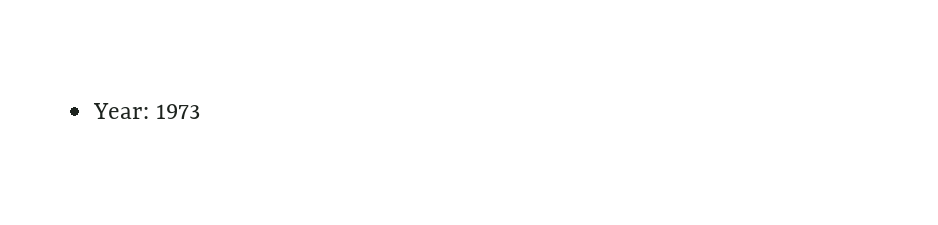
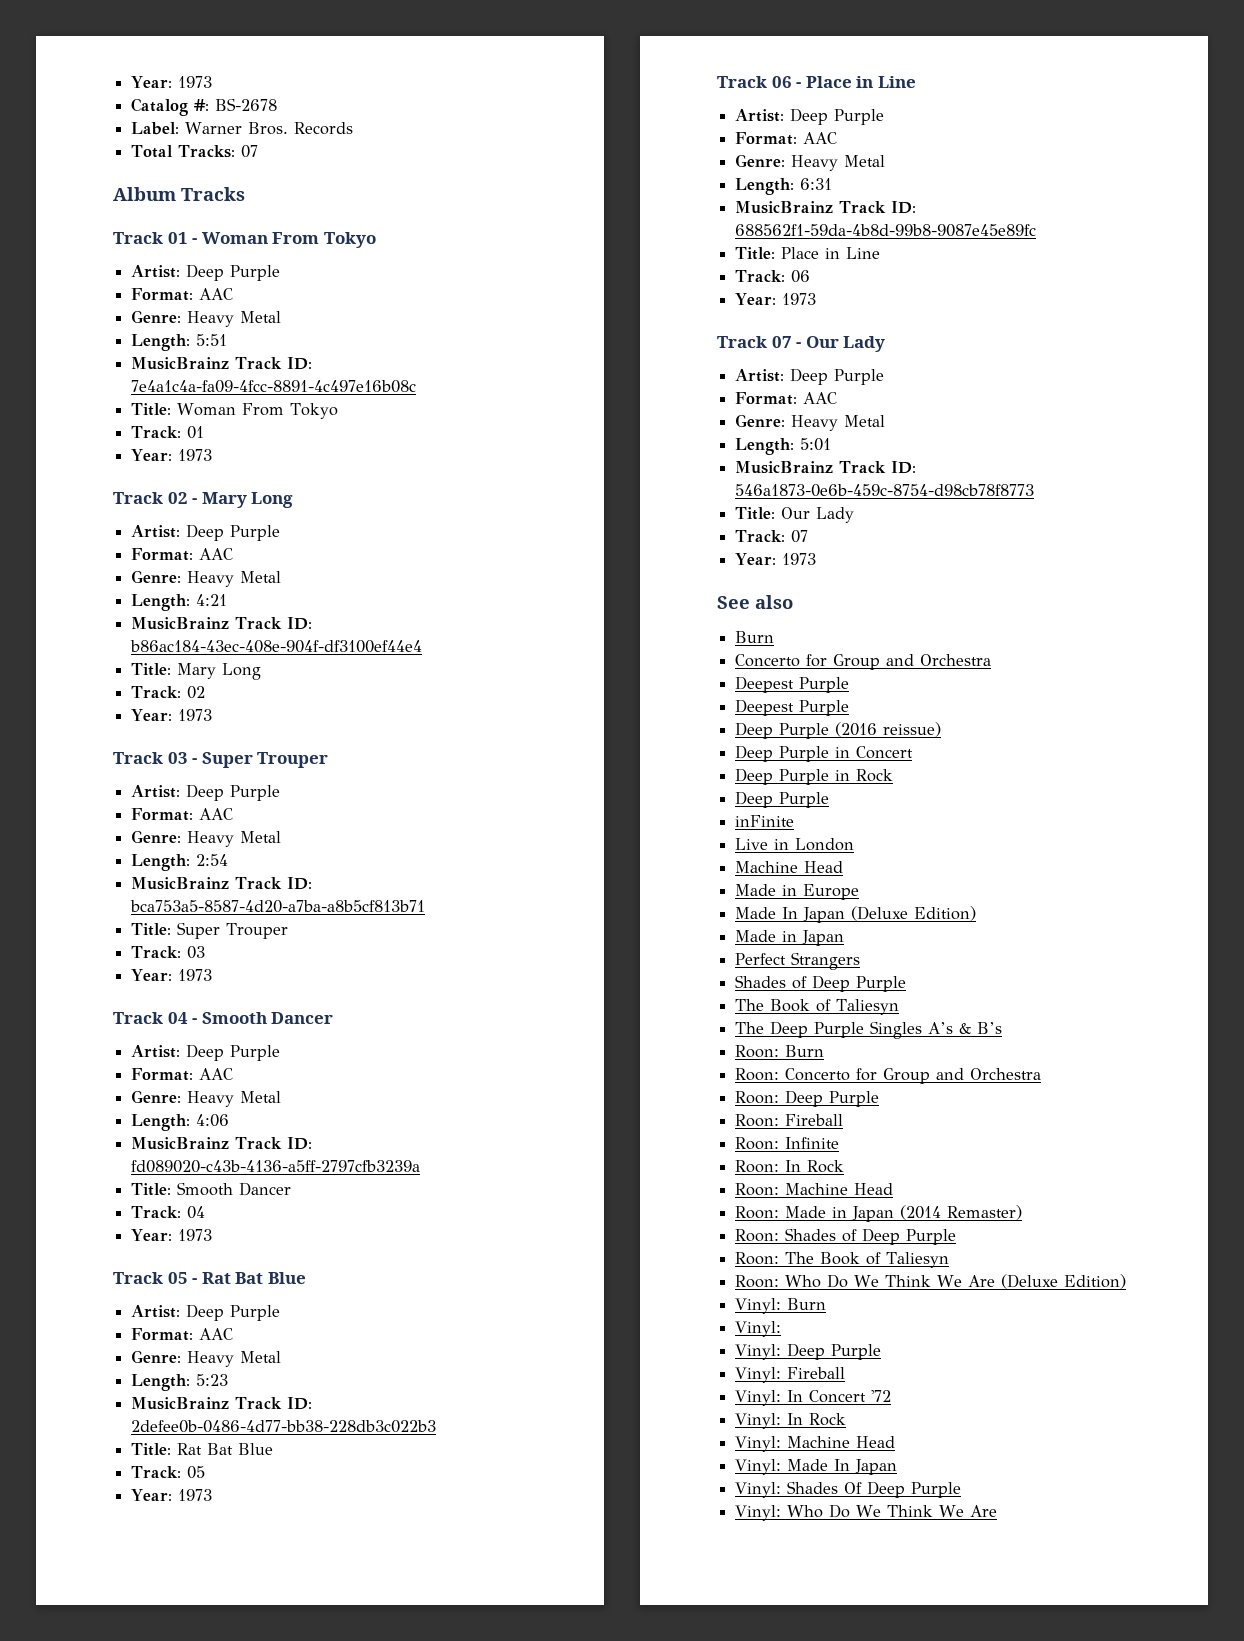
[93,103,201,119] Year: 1973 -> [131,76,213,88] [131,98,278,116] [131,122,354,135] [131,145,259,158] [113,187,245,201] [113,232,376,248] [131,264,281,281] [131,288,234,301] [131,310,282,327] [131,334,228,351] [131,357,313,370] [131,380,417,393] [131,403,339,419] [131,426,205,439] [131,449,213,461] [113,492,294,508] [131,524,281,541] [131,548,234,561] [131,570,282,587] [131,594,228,611] [131,617,313,630] [130,640,423,653] [131,663,262,680] [131,686,206,699] [131,709,213,721] [113,752,329,768] [131,784,281,801] [131,808,234,821] [131,830,282,847] [131,854,229,871] [131,877,313,890] [130,900,426,913] [131,922,289,939] [131,946,206,959] [131,969,213,981] [113,1012,334,1024] [131,1044,281,1061] [131,1068,234,1081] [131,1090,282,1107] [131,1114,230,1131] [131,1137,313,1150] [131,1160,421,1173] [131,1182,292,1196] [131,1206,206,1219] [131,1229,213,1241] [113,1272,306,1284] [131,1304,281,1321] [131,1328,234,1341] [131,1350,282,1367] [131,1374,229,1391] [131,1397,313,1410] [131,1420,437,1433] [131,1443,274,1456] [131,1466,206,1479] [131,1489,213,1501] [717,76,916,88] [735,108,885,125] [735,132,838,145] [735,154,886,171] [735,178,833,195] [735,201,917,214] [735,224,1037,237] [735,247,881,260] [735,270,811,283] [735,293,817,305] [717,336,886,352] [735,368,885,385] [735,392,838,405] [735,414,886,431] [735,438,832,455] [735,461,917,474] [735,484,1035,497] [735,507,855,523] [735,530,809,543] [735,553,817,565] [717,595,793,609] [735,631,775,643] [735,654,992,670] [735,676,850,693] [735,699,850,716] [735,722,942,739] [735,745,914,762] [735,768,894,785] [735,791,830,808] [735,815,795,827] [735,838,855,851] [735,861,844,873] [735,884,860,900] [735,906,977,923] [735,930,845,946] [735,952,861,970] [735,975,907,992] [735,999,900,1015] [735,1021,1003,1039] [735,1045,825,1058] [735,1068,1042,1084] [735,1090,880,1107] [735,1114,844,1127] [735,1137,840,1150] [735,1160,845,1173] [735,1183,894,1196] [735,1205,1023,1222] [735,1228,957,1245] [735,1252,950,1268] [735,1274,1127,1289] [735,1298,827,1314] [735,1321,782,1337] [735,1343,882,1360] [735,1367,846,1383] [735,1390,892,1406] [735,1413,847,1429] [735,1436,896,1452] [735,1459,898,1475] [735,1481,962,1498] [735,1504,998,1521] Year: 1973 // Catalog #: BS-2678 // Label: Warner Bros. Records // Total Tracks: 07 // Album Tracks // Track 01 - Woman From Tokyo // Artist: Deep Purple // Format: AAC // Genre: Heavy Metal // Length: 5:51 // MusicBrainz Track ID: 7e4a1c4a-fa09-4fcc-8891-4c497e16b08c // Title: Woman From Tokyo // Track: 01 // Year: 1973 // Track 02 - Mary Long // Artist: Deep Purple // Format: AAC // Genre: Heavy Metal // Length: 4:21 // MusicBrainz Track ID: b86ac184-43ec-408e-904f-df3100ef44e4 // Title: Mary Long // Track: 02 // Year: 1973 // Track 03 - Super Trouper // Artist: Deep Purple // Format: AAC // Genre: Heavy Metal // Length: 2:54 // MusicBrainz Track ID: bca753a5-8587-4d20-a7ba-a8b5cf813b71 // Title: Super Trouper // Track: 03 // Year: 1973 // Track 04 - Smooth Dancer // Artist: Deep Purple // Format: AAC // Genre: Heavy Metal // Length: 4:06 // MusicBrainz Track ID: fd089020-c43b-4136-a5ff-2797cfb3239a // Title: Smooth Dancer // Track: 04 // Year: 1973 // Track 05 - Rat Bat Blue // Artist: Deep Purple // Format: AAC // Genre: Heavy Metal // Length: 5:23 // MusicBrainz Track ID: 2defee0b-0486-4d77-bb38-228db3c022b3 // Title: Rat Bat Blue // Track: 05 // Year: 1973 // Track 06 - Place in Line // Artist: Deep Purple // Format: AAC // Genre: Heavy Metal // Length: 6:31 // MusicBrainz Track ID: 688562f1-59da-4b8d-99b8-9087e45e89fc // Title: Place in Line // Track: 06 // Year: 1973 // Track 07 - Our Lady // Artist: Deep Purple // Format: AAC // Genre: Heavy Metal // Length: 5:01 // MusicBrainz Track ID: 546a1873-0e6b-459c-8754-d98cb78f8773 // Title: Our Lady // Track: 07 // Year: 1973 // See also // Burn // Concerto for Group and Orchestra // Deepest Purple // Deepest Purple // Deep Purple (2016 reissue) // Deep Purple in Concert // Deep Purple in Rock // Deep Purple // inFinite // Live in London // Machine Head // Made in Europe // Made In Japan (Deluxe Edition) // Made in Japan // Perfect Strangers // Shades of Deep Purple // The Book of Taliesyn // The Deep Purple Singles A’s & B’s // Roon: Burn // Roon: Concerto for Group and Orchestra // Roon: Deep Purple // Roon: Fireball // Roon: Infinite // Roon: In Rock // Roon: Machine Head // Roon: Made in Japan (2014 Remaster) // Roon: Shades of Deep Purple // Roon: The Book of Taliesyn // Roon: Who Do We Think We Are (Deluxe Edition) // Vinyl: Burn // Vinyl: // Vinyl: Deep Purple // Vinyl: Fireball // Vinyl: In Concert '72 // Vinyl: In Rock // Vinyl: Machine Head // Vinyl: Made In Japan // Vinyl: Shades Of Deep Purple // Vinyl: Who Do We Think We Are

